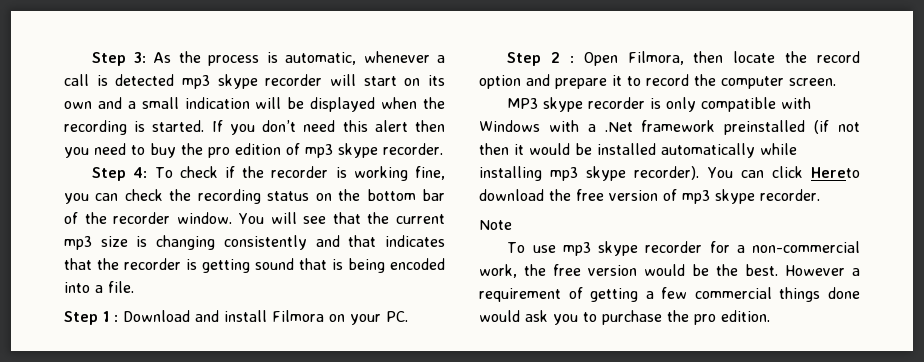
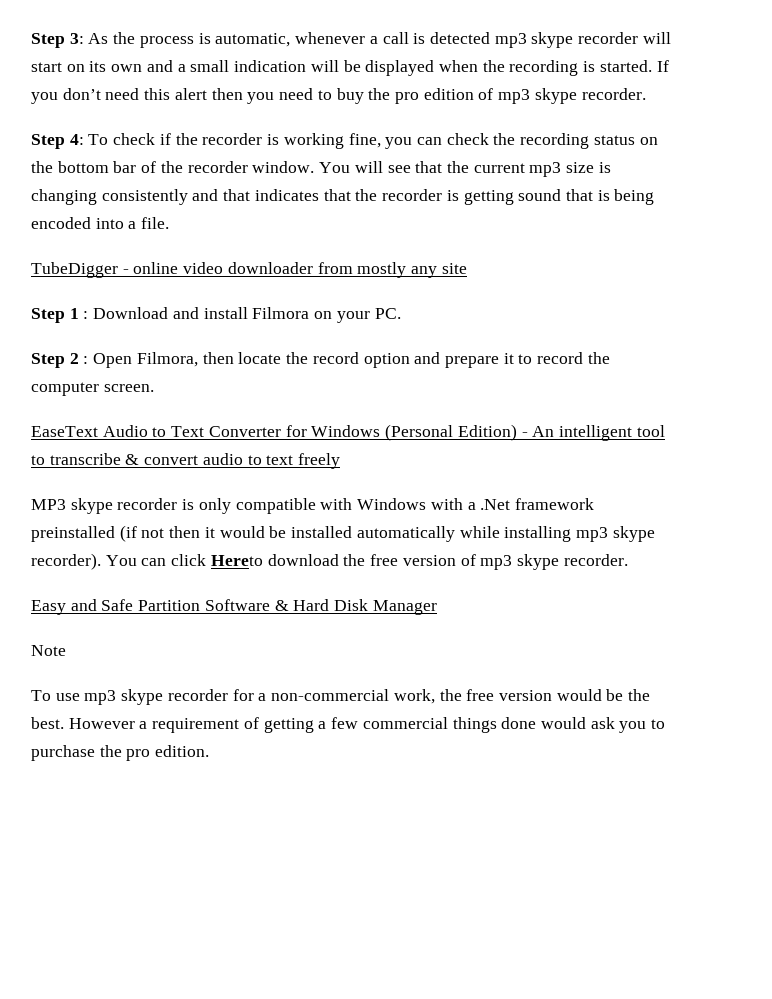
(134, 287) none -> [31,262,467,278] // TubeDigger - online video downloader from mostly any site
(836, 82) none -> [31,424,665,441] [31,453,341,469] // EaseText Audio to Text Converter for Windows (Personal Edition) - An intelligent tool to transcribe & convert audio to text freely
(820, 195) none -> [31,599,437,615] // Easy and Safe Partition Software & Hard Disk Manager

